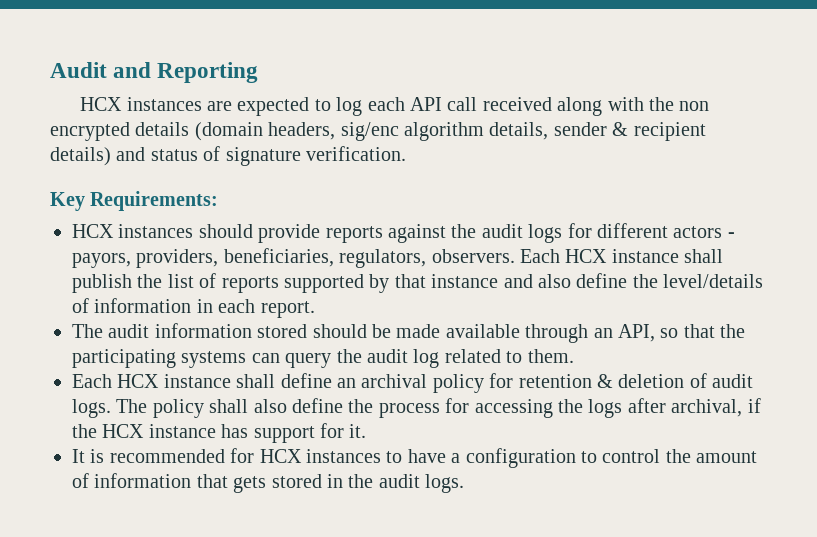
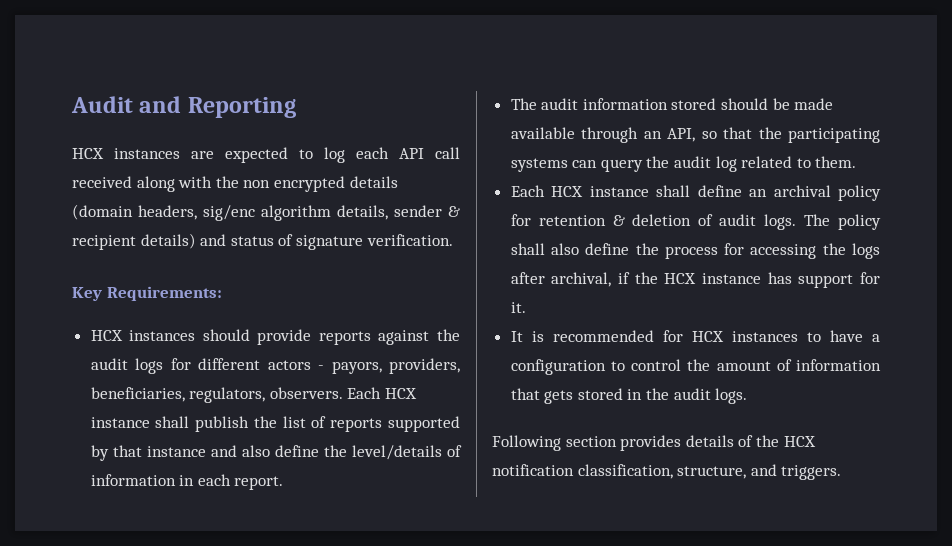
(465, 483) none -> [492,435,816,451] [492,464,842,480] // Following section provides details of the HCX notification classification, structure, and triggers.

